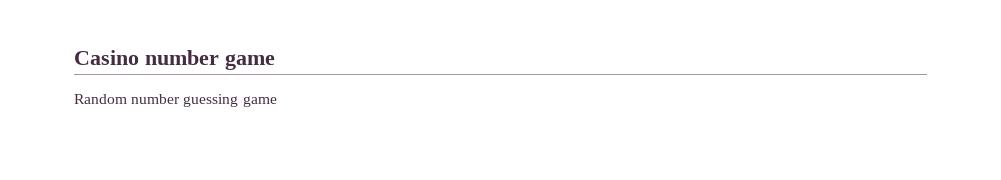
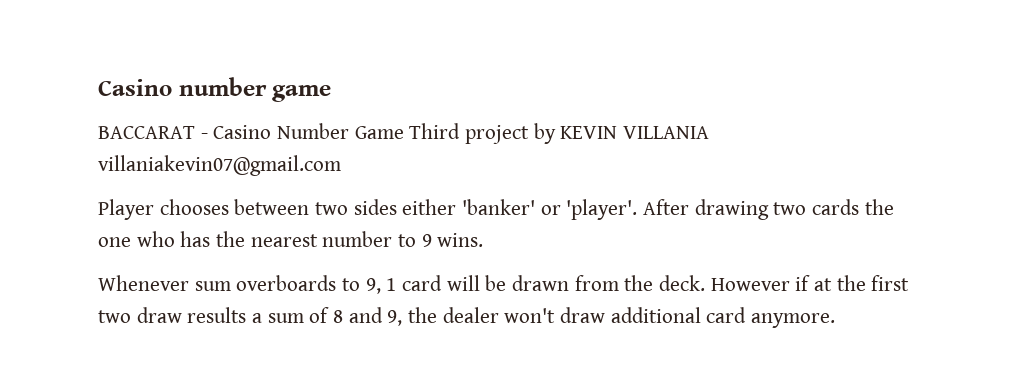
[74,94,277,107] Random number guessing game -> [98,123,710,144] [98,155,341,176] [98,199,894,220] [98,231,484,247] [98,275,910,294] [98,307,836,328] BACCARAT - Casino Number Game Third project by KEVIN VILLANIA villaniakevin07@gmail.com // Player chooses between two sides either 'banker' or 'player'. After drawing two cards the one who has the nearest number to 9 wins. // Whenever sum overboards to 9, 1 card will be drawn from the deck. However if at the first two draw results a sum of 8 and 9, the dealer won't draw additional card anymore.

